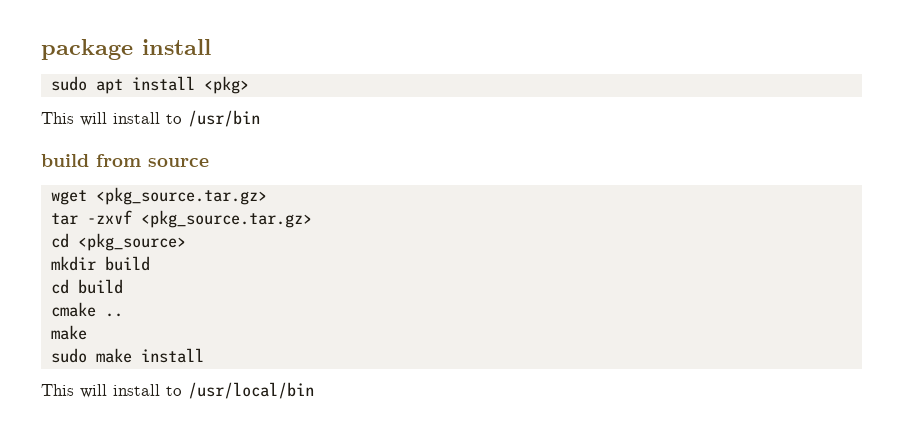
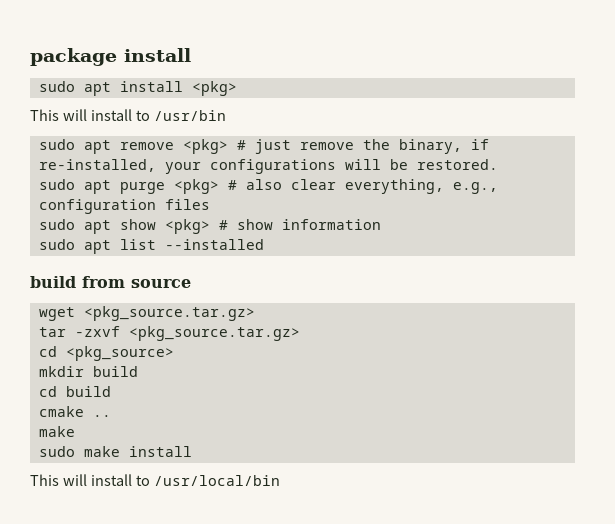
(260, 118) none -> [38,139,489,154] [38,159,498,174] [38,179,498,194] [38,199,210,214] [38,219,381,234] [38,239,264,254] // sudo apt remove <pkg> # just remove the binary, if re-installed, your configurations will be restored. // sudo apt purge <pkg> # also clear everything, e.g., configuration files // sudo apt show <pkg> # show information // sudo apt list --installed

